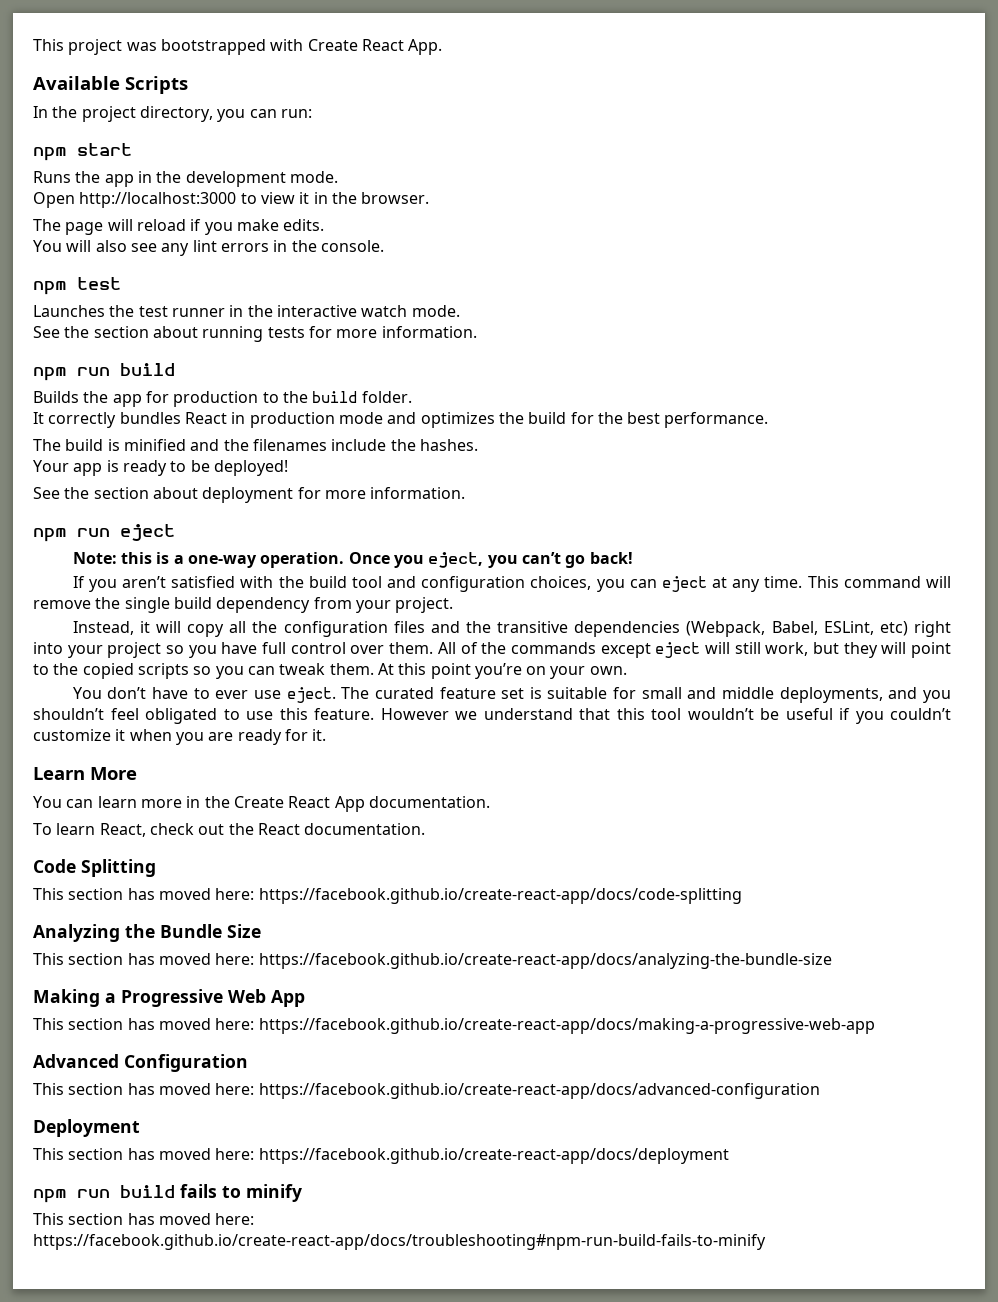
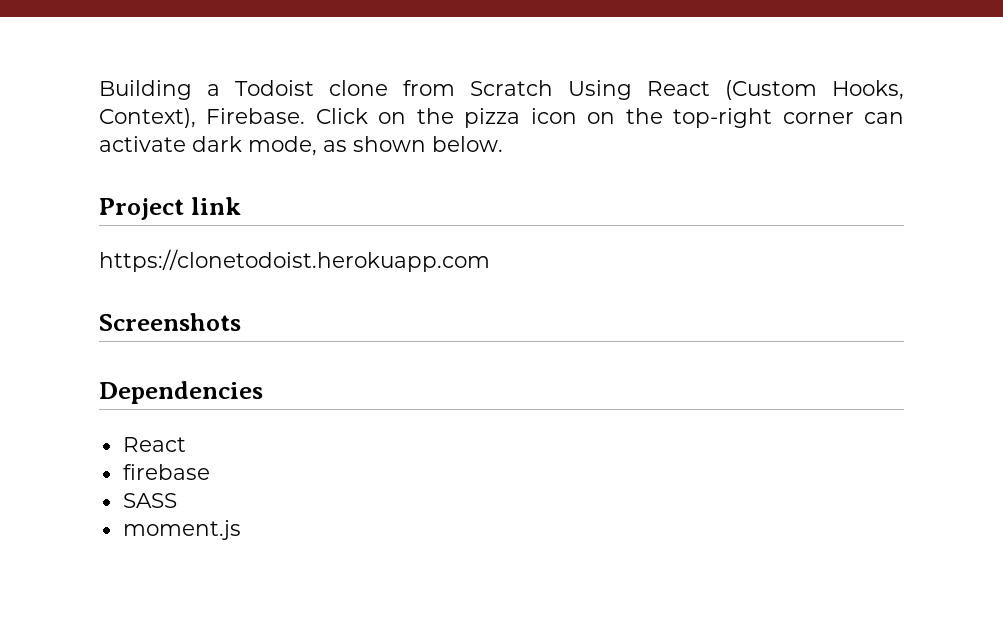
[33,39,443,55] [33,76,188,94] [33,106,312,122] [33,143,132,161] [33,171,338,187] [33,192,430,208] [33,219,325,235] [33,240,384,256] [33,277,121,295] [33,305,460,317] [33,326,477,342] [33,363,175,381] [33,391,412,407] [33,412,769,428] [33,439,478,451] [33,460,288,476] [33,487,466,503] [33,524,175,542] [72,552,633,568] [72,576,952,592] [33,597,454,613] [72,621,952,637] [33,642,951,658] [33,663,627,679] [72,687,951,703] [33,708,951,724] [33,729,327,745] [33,767,137,780] [33,796,490,812] [33,823,426,837] [33,859,156,877] [33,888,742,904] [33,924,261,942] [33,953,832,969] [33,989,305,1007] [33,1018,875,1034] [33,1054,248,1072] [33,1083,820,1099] [33,1119,140,1137] [33,1148,729,1164] [33,1184,302,1203] [33,1213,255,1225] [33,1234,766,1250] This project was bootstrapped with Create React App. // Available Scripts // In the project directory, you can run: // npm start // Runs the app in the development mode. // Open http://localhost:3000 to view it in the browser. // The page will reload if you make edits. // You will also see any lint errors in the console. // npm test // Launches the test runner in the interactive watch mode. // See the section about running tests for more information. // npm run build // Builds the app for production to the build folder. // It correctly bundles React in production mode and optimizes the build for the best performance. // The build is minified and the filenames include the hashes. // Your app is ready to be deployed! // See the section about deployment for more information. // npm run eject // Note: this is a one-way operation. Once you eject, you can’t go back! // If you aren’t satisfied with the build tool and configuration choices, you can eject at any time. This command will remove the single build dependency from your project. // Instead, it will copy all the configuration files and the transitive dependencies (Webpack, Babel, ESLint, etc) right into your project so you have full control over them. All of the commands except eject will still work, but they will point to the copied scripts so you can tweak them. At this point you’re on your own. // You don’t have to ever use eject. The curated feature set is suitable for small and middle deployments, and you shouldn’t feel obligated to use this feature. However we understand that this tool wouldn’t be useful if you couldn’t customize it when you are ready for it. // Learn More // You can learn more in the Create React App documentation. // To learn React, check out the React documentation. // Code Splitting // This section has moved here: https://facebook.github.io/create-react-app/docs/code-splitting // Analyzing the Bundle Size // This section has moved here: https://facebook.github.io/create-react-app/docs/analyzing-the-bundle-size // Making a Progressive Web App // This section has moved here: https://facebook.github.io/create-react-app/docs/making-a-progressive-web-app // Advanced Configuration // This section has moved here: https://facebook.github.io/create-react-app/docs/advanced-configuration // Deployment // This section has moved here: https://facebook.github.io/create-react-app/docs/deployment // npm run build fails to minify // This section has moved here: https://facebook.github.io/create-react-app/docs/troubleshooting#npm-run-build-fails-to-minify -> [99,80,904,100] [99,108,904,128] [99,136,503,156] [99,197,241,220] [99,249,490,272] [99,313,241,331] [99,381,263,404] [122,437,186,452] [122,464,210,480] [122,493,177,508] [122,520,241,540] Building a Todoist clone from Scratch Using React (Custom Hooks, Context), Firebase. Click on the pizza icon on the top-right corner can activate dark mode, as shown below. // Project link // https://clonetodoist.herokuapp.com // Screenshots // Dependencies // React // firebase // SASS // moment.js

